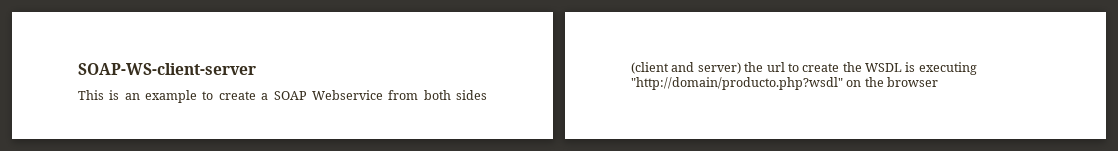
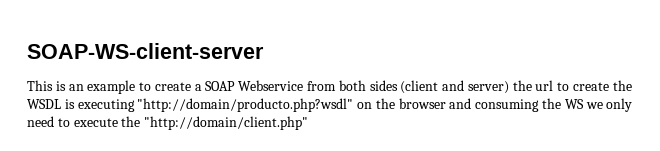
(939, 82) none -> [449,98,633,112] [27,116,309,130] and consuming the WS we only need to execute the "http://domain/client.php"

